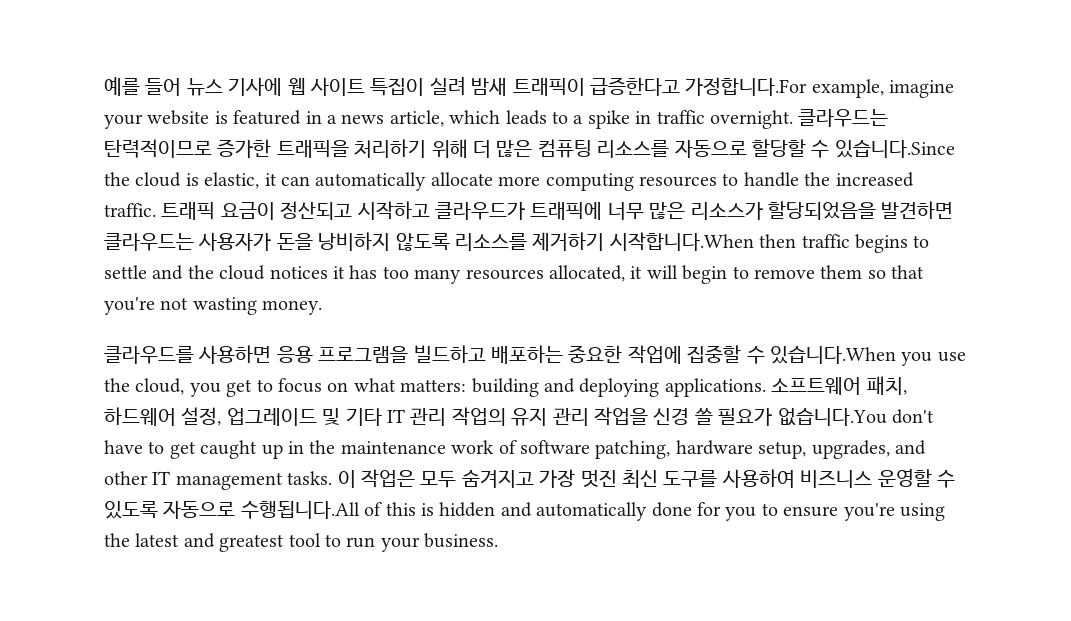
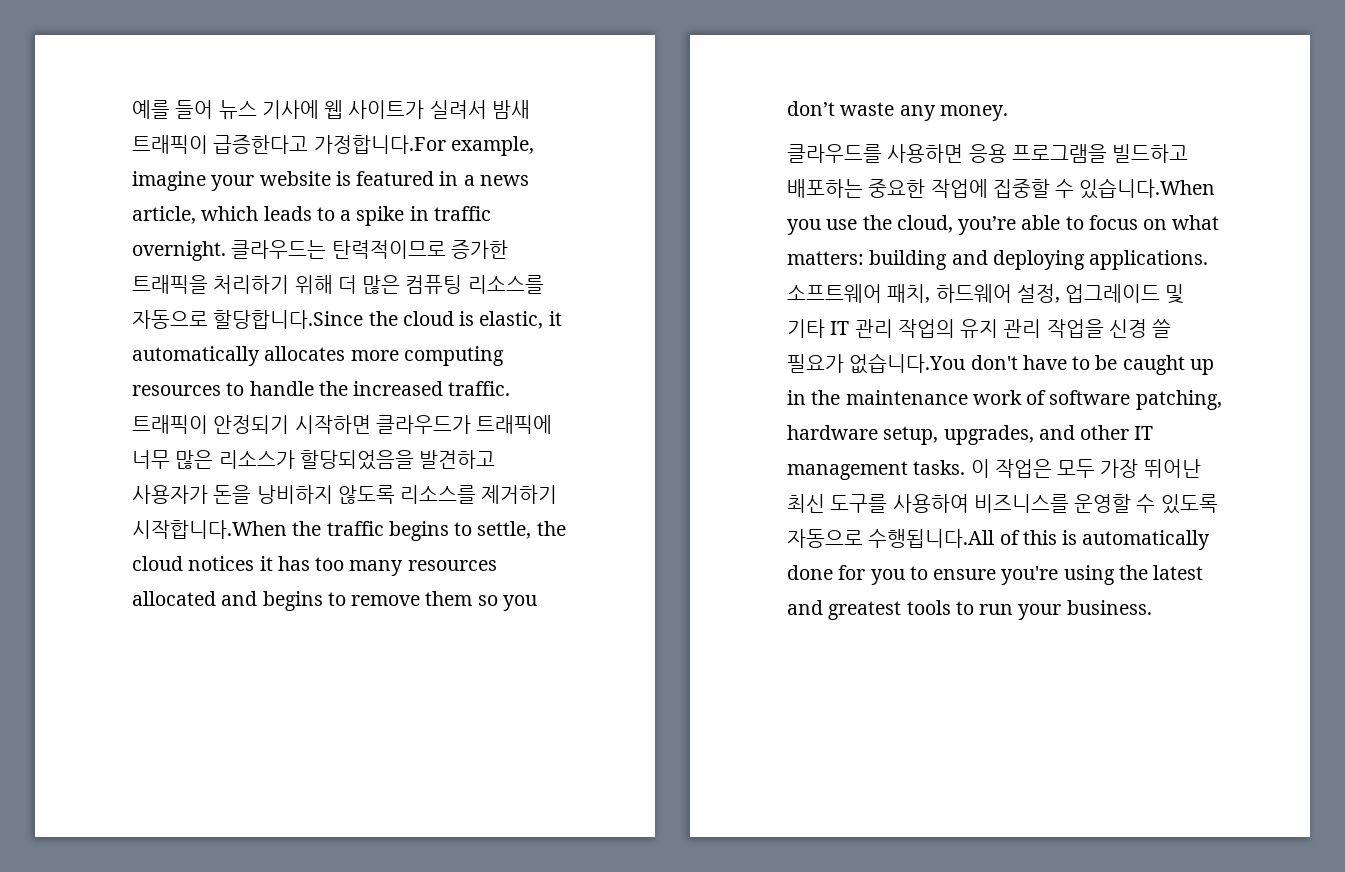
[310,76,466,96] 사이트 특집이 실려 -> [348,100,487,119] 사이트가 실려서
[751,139,955,158] 할당할 수 있습니다.Since -> [213,310,364,329] 할당합니다.Since
[281,172,493,191] can automatically allocate -> [132,346,346,366] automatically allocates
[161,201,430,220] 트래픽 요금이 정산되고 시작하고 -> [132,415,371,434] 트래픽이 안정되기 시작하면
[881,201,954,219] [104,233,194,251] 발견하면 클라우드는 -> [419,450,496,469] 발견하고
[759,234,797,248] then -> [292,521,322,536] the
[104,265,184,280] settle and -> [477,521,532,539] settle,
[549,265,925,284] [104,297,257,315] allocated, it will begin to remove them so that you're not wasting -> [132,591,537,611] [787,101,936,121] allocated and begins to remove them so you don’t waste any
[189,379,253,397] you get -> [958,215,1061,235] you’re able
[169,441,196,459] get -> [1095,355,1118,370] be
[461,469,617,488] 숨겨지고 가장 멋진 -> [1100,459,1201,478] 가장 뛰어난
[800,470,873,488] 비즈니스 -> [973,494,1069,513] 비즈니스를
[439,502,532,517] hidden and -> (1078, 537) none
[288,533,321,547] tool -> [906,600,951,615] tools

